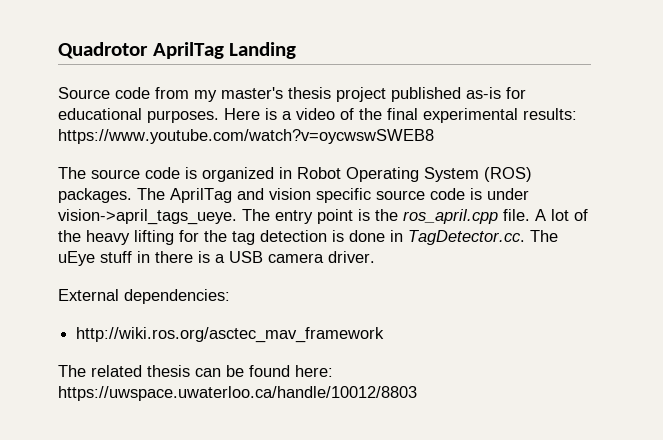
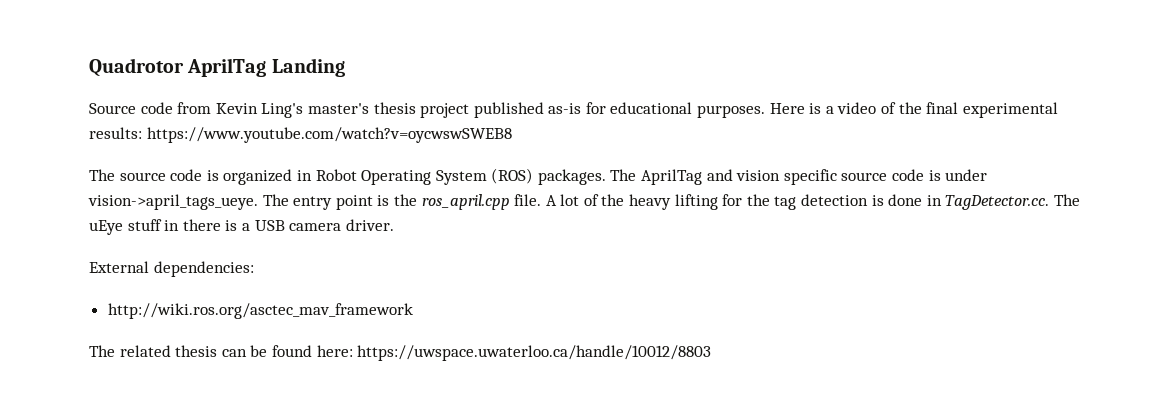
[194,90,217,102] my -> [215,103,304,118] Kevin Ling's

